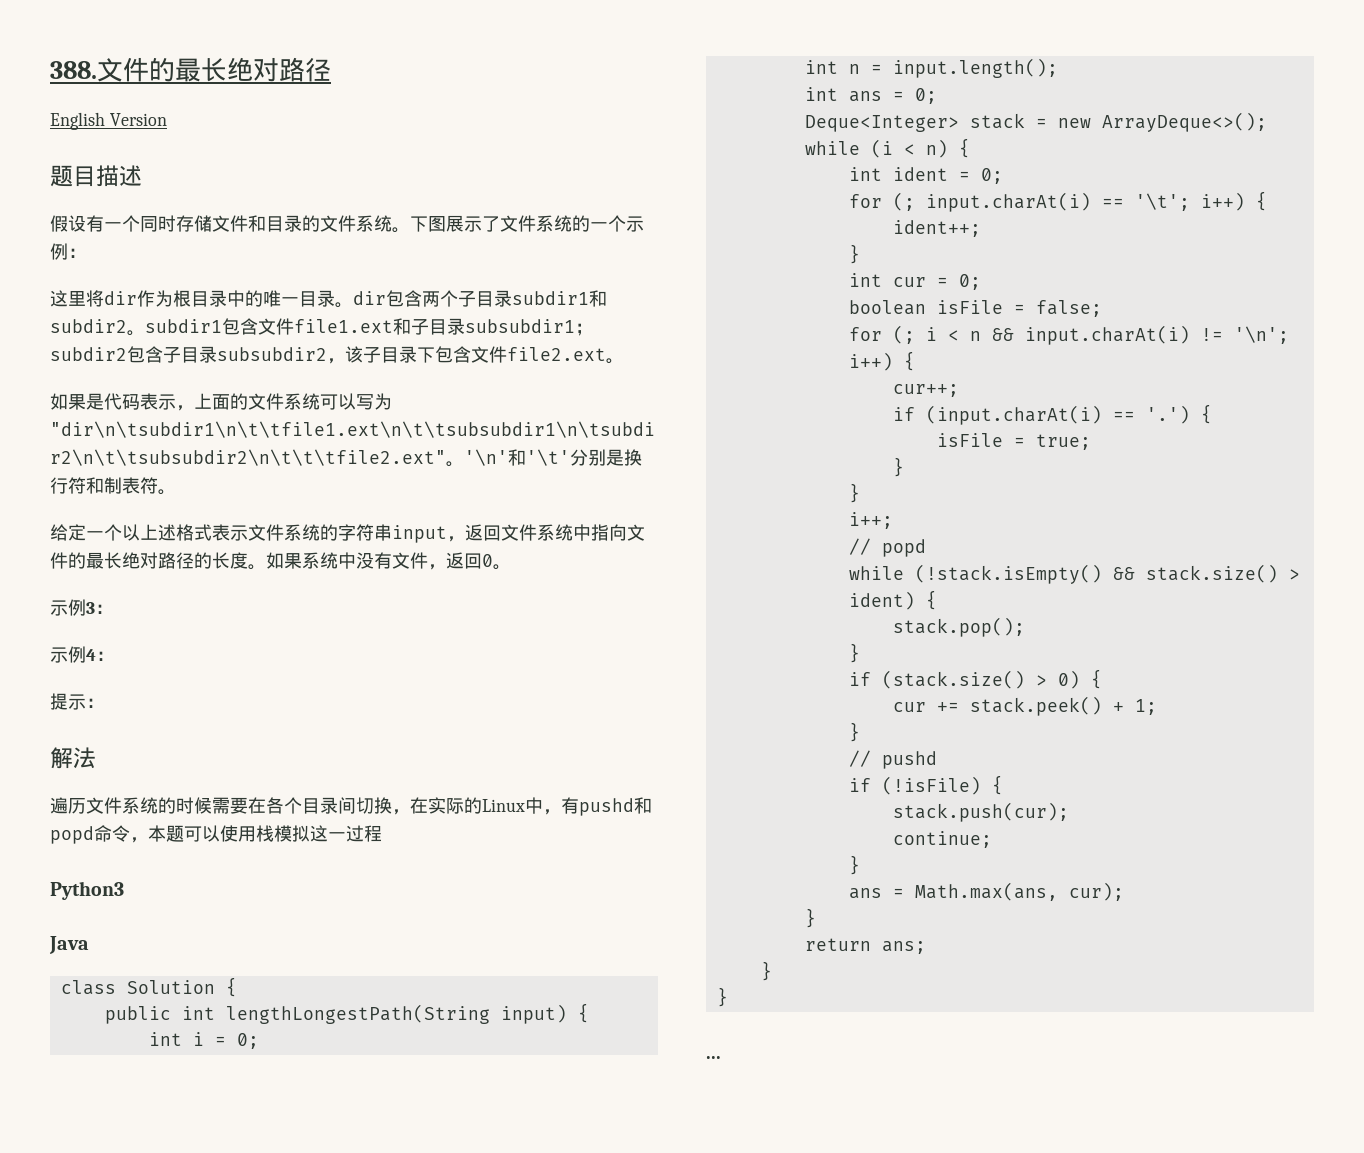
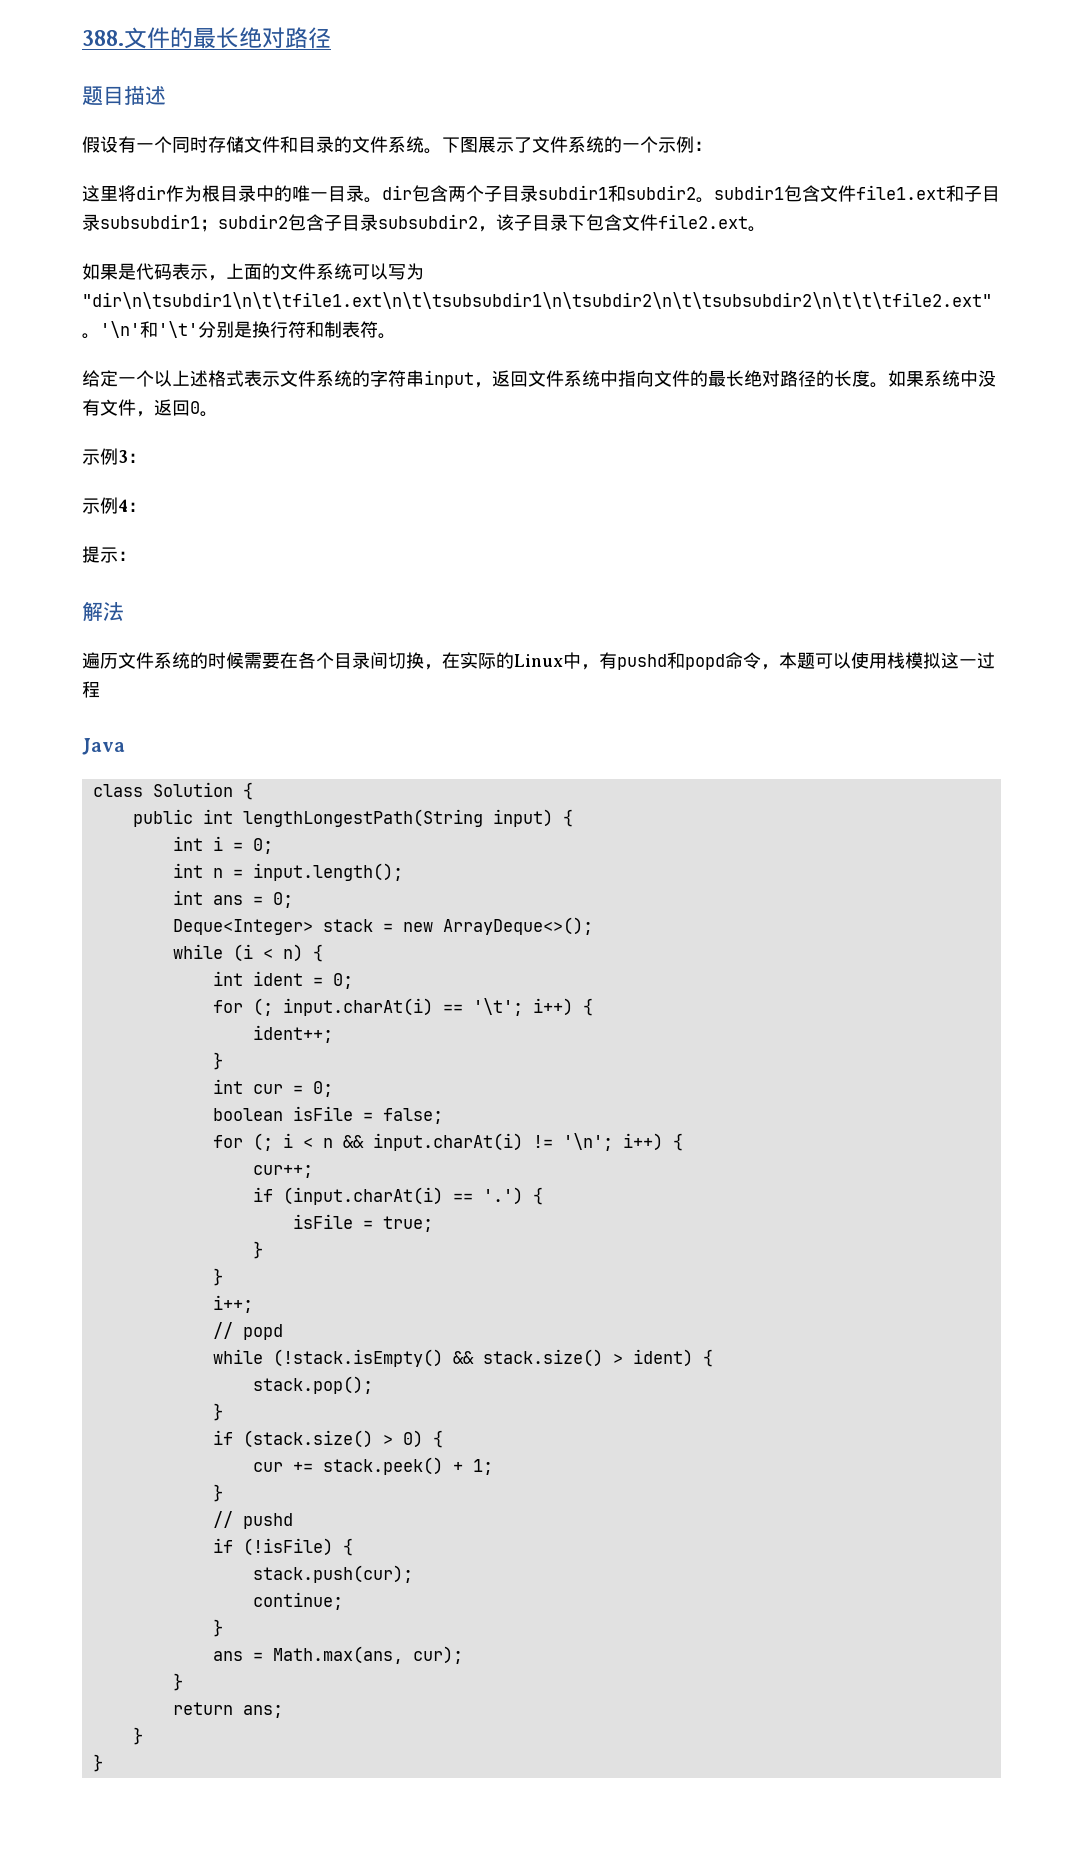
[50,112,167,130] // English Version -> (331, 38) none
[50,881,124,900] // Python3 -> (100, 689) none
[706,1056,721,1059] // ... -> (103, 1763) none

